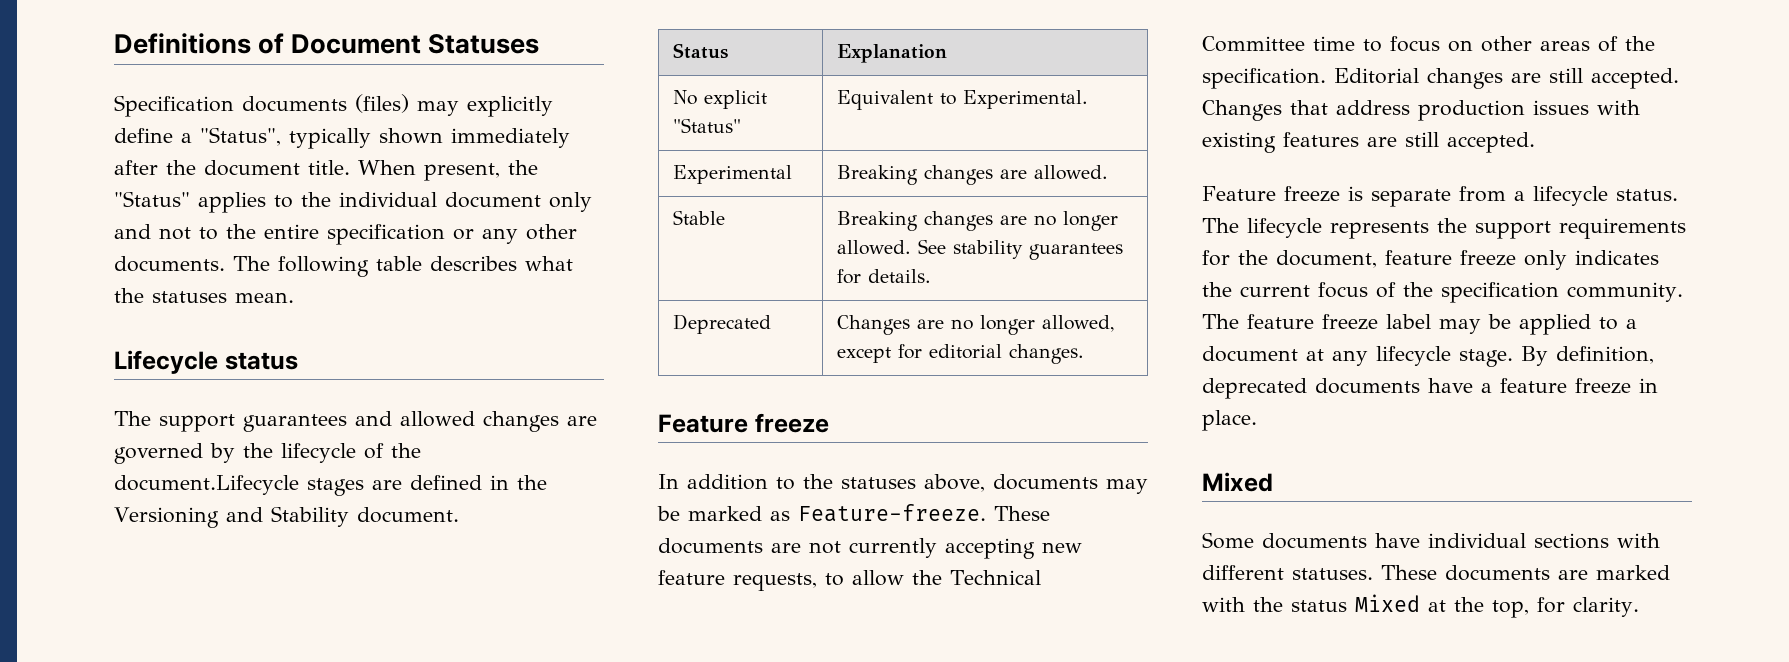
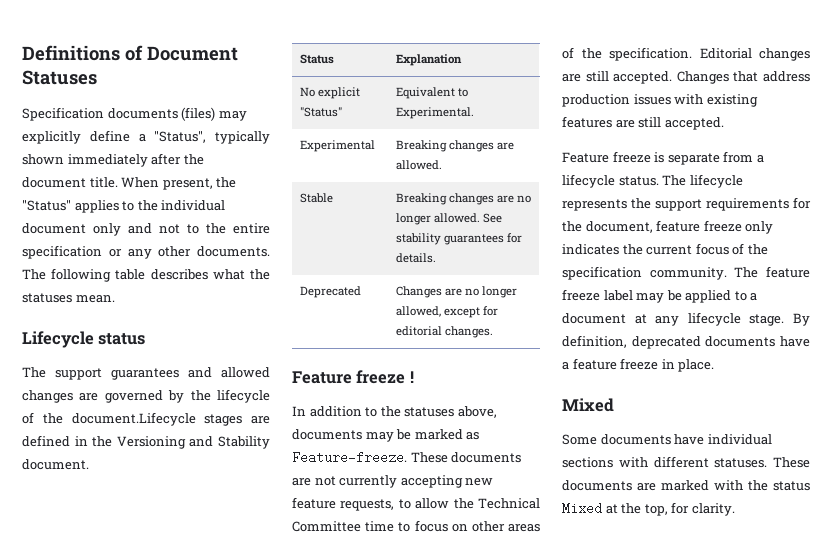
(829, 423) none -> [409,371,414,383] !

